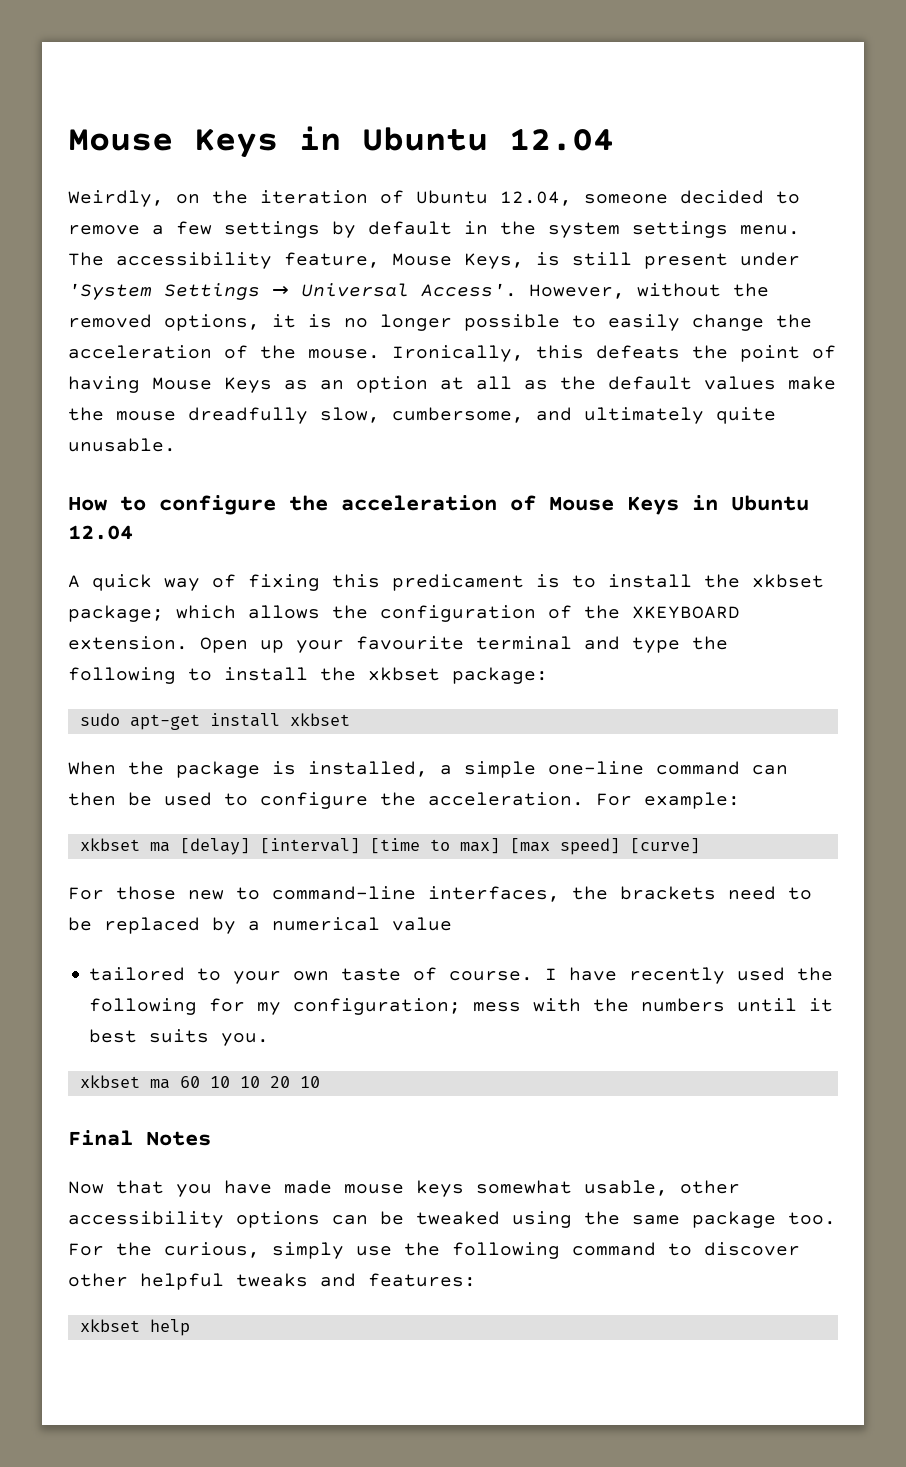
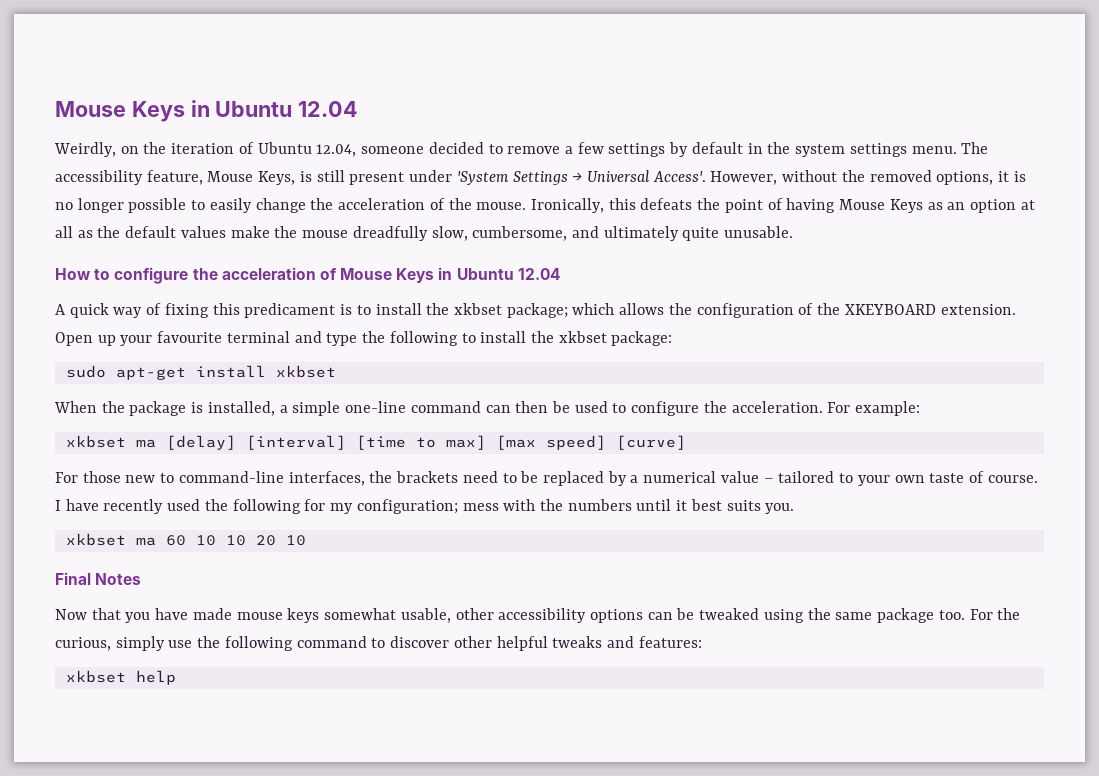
(452, 924) // -> [763,478,774,483] –

